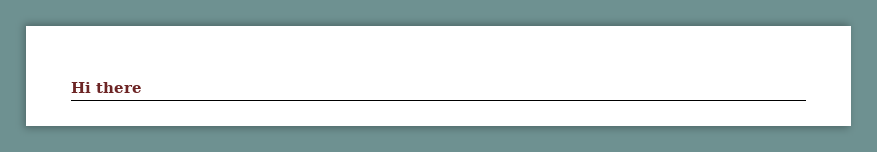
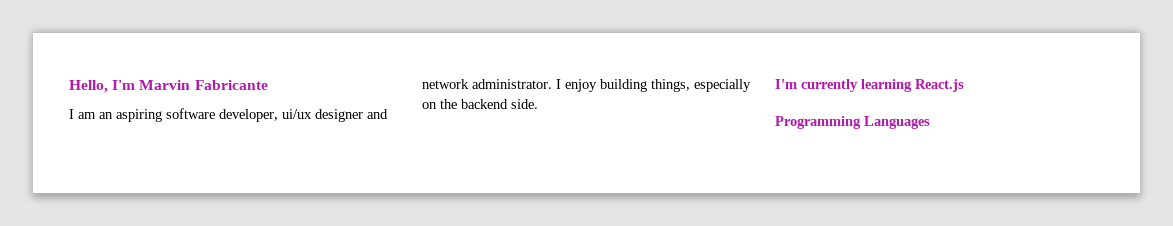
[71,82,142,93] Hi there -> [69,80,268,93] [69,108,388,122] [422,79,751,92] [422,99,538,109] [775,79,964,92] [775,116,930,129] Hello, I'm Marvin Fabricante // I am an aspiring software developer, ui/ux designer and network administrator. I enjoy building things, especially on the backend side. // I'm currently learning React.js // Programming Languages

